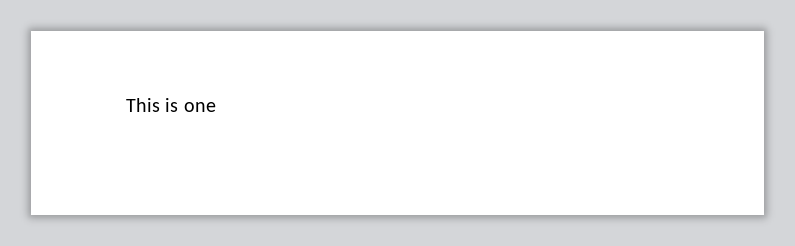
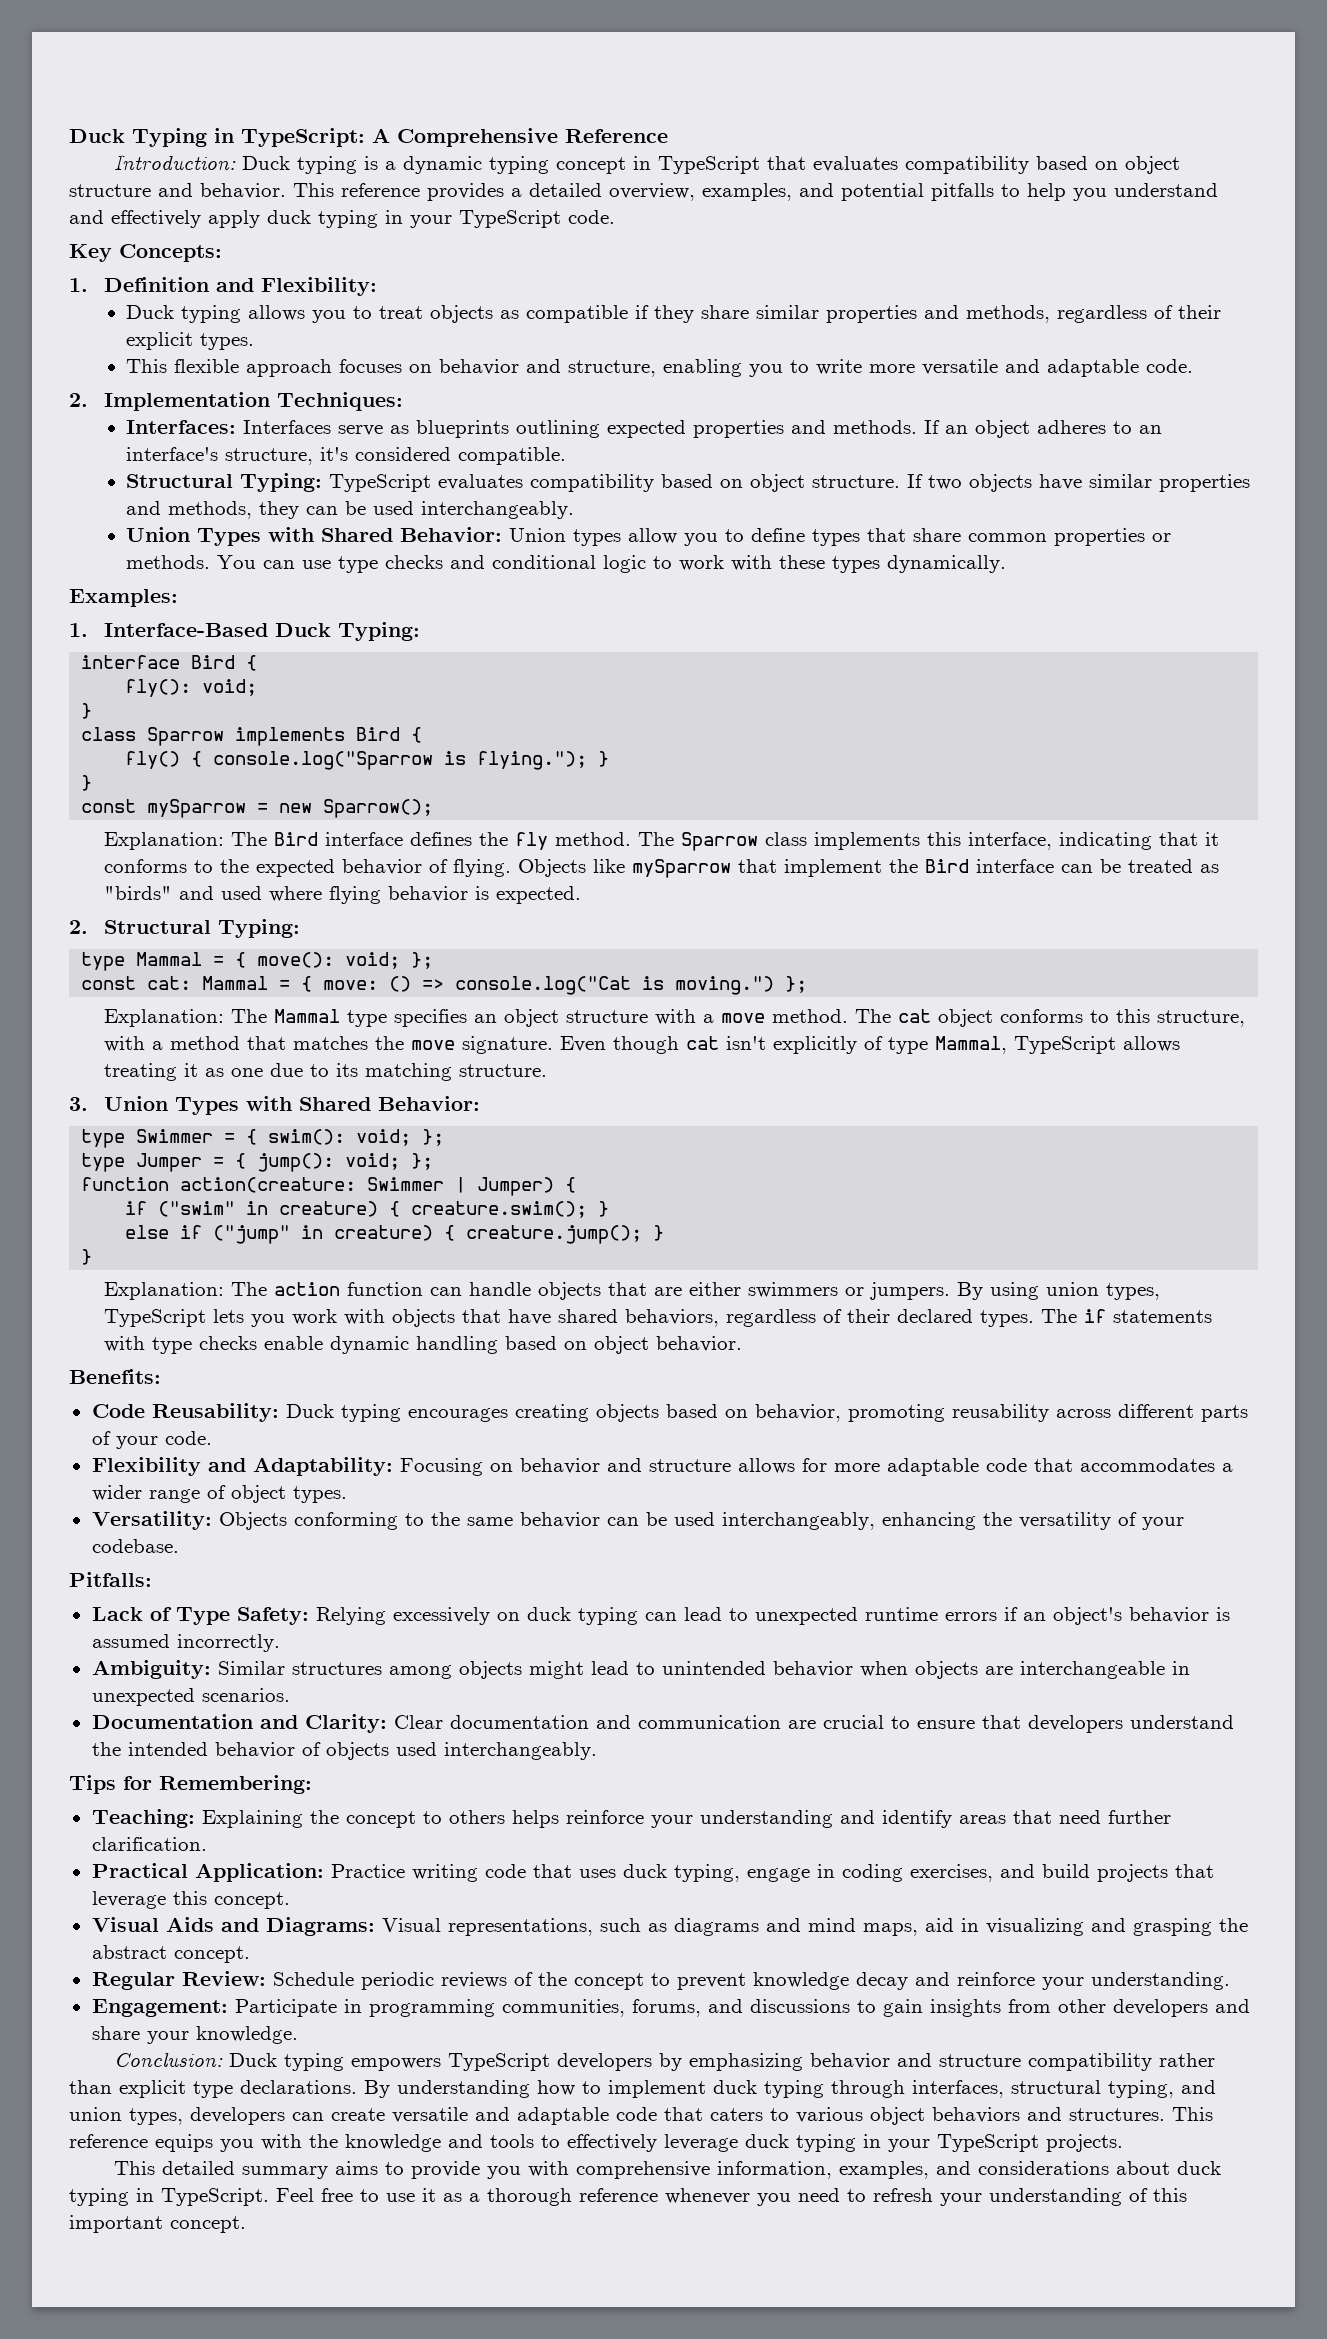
[126,98,216,112] This is one -> [69,128,668,147] [113,154,1180,174] [69,183,1218,201] [69,210,615,228] [69,244,222,262] [69,277,377,296] [126,305,1222,323] [126,332,255,350] [126,359,1194,377] [69,392,403,411] [126,420,1163,438] [126,447,567,465] [126,473,1251,492] [126,501,575,519] [126,527,1172,546] [126,555,1007,573] [69,589,178,607] [69,622,420,641] [81,655,258,671] [125,679,258,697] [81,703,93,719] [81,727,423,746] [125,751,610,770] [81,775,93,791] [81,799,434,818] [103,832,1219,851] [103,859,1219,878] [103,886,581,904] [69,919,300,938] [81,952,434,971] [81,976,808,995] [103,1009,1245,1027] [103,1036,1180,1054] [103,1063,547,1081] [69,1096,480,1115] [81,1129,445,1148] [81,1153,434,1172] [81,1177,577,1196] [125,1201,610,1218] [125,1225,665,1244] [81,1249,93,1265] [103,1282,1160,1300] [103,1309,1212,1327] [103,1336,742,1354] [69,1369,161,1384] [91,1403,1248,1422] [91,1431,212,1449] [91,1457,1233,1476] [91,1485,347,1503] [91,1511,1184,1530] [91,1539,179,1553] [69,1572,152,1587] [91,1607,1230,1625] [91,1634,280,1652] [91,1660,1190,1679] [91,1688,290,1706] [91,1714,1234,1733] [91,1742,597,1760] [69,1775,312,1794] [91,1809,1171,1828] [91,1837,207,1851] [91,1863,1214,1882] [91,1891,290,1909] [91,1917,1248,1936] [91,1945,250,1963] [91,1971,1230,1990] [91,1999,1250,2017] [91,2026,298,2044] [113,2052,1215,2071] [69,2080,1216,2098] [69,2107,1213,2125] [69,2134,1123,2152] [113,2161,1221,2179] [69,2188,1187,2206] [69,2215,246,2233] Duck Typing in TypeScript: A Comprehensive Reference // Introduction: Duck typing is a dynamic typing concept in TypeScript that evaluates compatibility based on object structure and behavior. This reference provides a detailed overview, examples, and potential pitfalls to help you understand and effectively apply duck typing in your TypeScript code. // Key Concepts: // 1. Definition and Flexibility: // Duck typing allows you to treat objects as compatible if they share similar properties and methods, regardless of their explicit types. // This flexible approach focuses on behavior and structure, enabling you to write more versatile and adaptable code. // 2. Implementation Techniques: // Interfaces: Interfaces serve as blueprints outlining expected properties and methods. If an object adheres to an interface's structure, it's considered compatible. // Structural Typing: TypeScript evaluates compatibility based on object structure. If two objects have similar properties and methods, they can be used interchangeably. // Union Types with Shared Behavior: Union types allow you to define types that share common properties or methods. You can use type checks and conditional logic to work with these types dynamically. // Examples: // 1. Interface-Based Duck Typing: // interface Bird { // fly(): void; // } // class Sparrow implements Bird { // fly() { console.log("Sparrow is flying."); } // } // const mySparrow = new Sparrow(); // Explanation: The Bird interface defines the fly method. The Sparrow class implements this interface, indicating that it conforms to the expected behavior of flying. Objects like mySparrow that implement the Bird interface can be treated as "birds" and used where flying behavior is expected. // 2. Structural Typing: // type Mammal = { move(): void; }; // const cat: Mammal = { move: () => console.log("Cat is moving.") }; // Explanation: The Mammal type specifies an object structure with a move method. The cat object conforms to this structure, with a method that matches the move signature. Even though cat isn't explicitly of type Mammal, TypeScript allows treating it as one due to its matching structure. // 3. Union Types with Shared Behavior: // type Swimmer = { swim(): void; }; // type Jumper = { jump(): void; }; // function action(creature: Swimmer | Jumper) { // if ("swim" in creature) { creature.swim(); } // else if ("jump" in creature) { creature.jump(); } // } // Explanation: The action function can handle objects that are either swimmers or jumpers. By using union types, TypeScript lets you work with objects that have shared behaviors, regardless of their declared types. The if statements with type checks enable dynamic handling based on object behavior. // Benefits: // Code Reusability: Duck typing encourages creating objects based on behavior, promoting reusability across different parts of your code. // Flexibility and Adaptability: Focusing on behavior and structure allows for more adaptable code that accommodates a wider range of object types. // Versatility: Objects conforming to the same behavior can be used interchangeably, enhancing the versatility of your codebase. // Pitfalls: // Lack of Type Safety: Relying excessively on duck typing can lead to unexpected runtime errors if an object's behavior is assumed incorrectly. // Ambiguity: Similar structures among objects might lead to unintended behavior when objects are interchangeable in unexpected scenarios. // Documentation and Clarity: Clear documentation and communication are crucial to ensure that developers understand the intended behavior of objects used interchangeably. // Tips for Remembering: // Teaching: Explaining the concept to others helps reinforce your understanding and identify areas that need further clarification. // Practical Application: Practice writing code that uses duck typing, engage in coding exercises, and build projects that leverage this concept. // Visual Aids and Diagrams: Visual representations, such as diagrams and mind maps, aid in visualizing and grasping the abstract concept. // Regular Review: Schedule periodic reviews of the concept to prevent knowledge decay and reinforce your understanding. // Engagement: Participate in programming communities, forums, and discussions to gain insights from other developers and share your knowledge. // Conclusion: Duck typing empowers TypeScript developers by emphasizing behavior and structure compatibility rather than explicit type declarations. By understanding how to implement duck typing through interfaces, structural typing, and union types, developers can create versatile and adaptable code that caters to various object behaviors and structures. This reference equips you with the knowledge and tools to effectively leverage duck typing in your TypeScript projects. // This detailed summary aims to provide you with comprehensive information, examples, and considerations about duck typing in TypeScript. Feel free to use it as a thorough reference whenever you need to refresh your understanding of this important concept.

